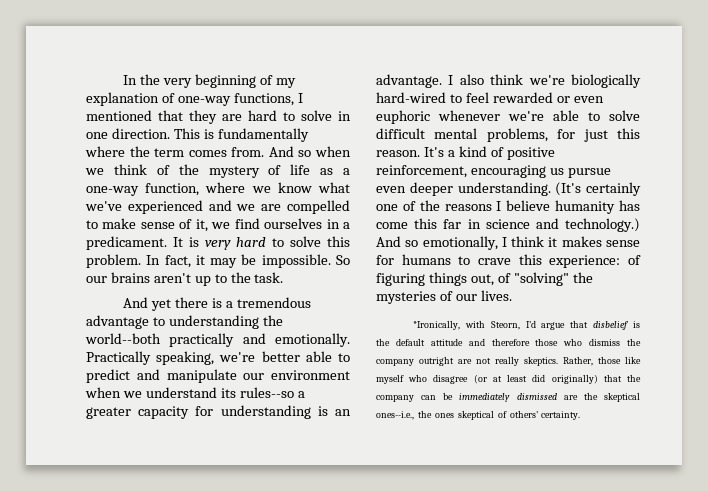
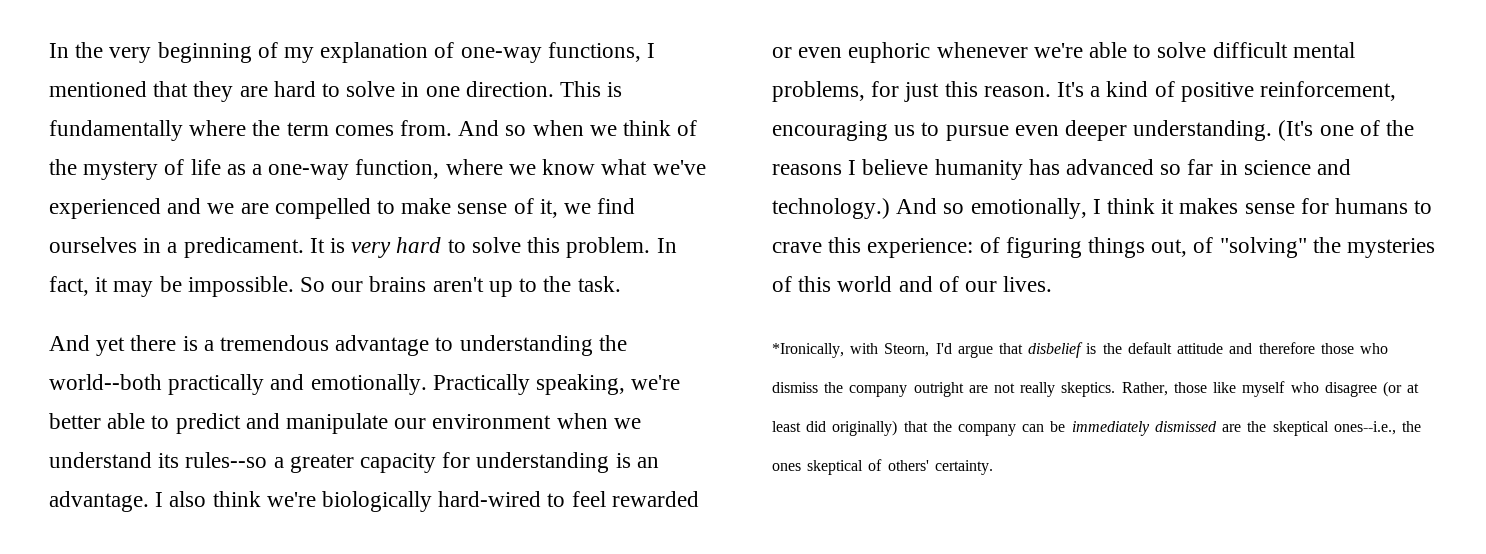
(564, 171) none -> [921,122,940,136] to
[586,182,641,196] certainly -> (1314, 130) none
[376,218,438,229] come this -> [1066,159,1182,175] advanced so
(453, 296) none -> [798,276,959,292] this world and of

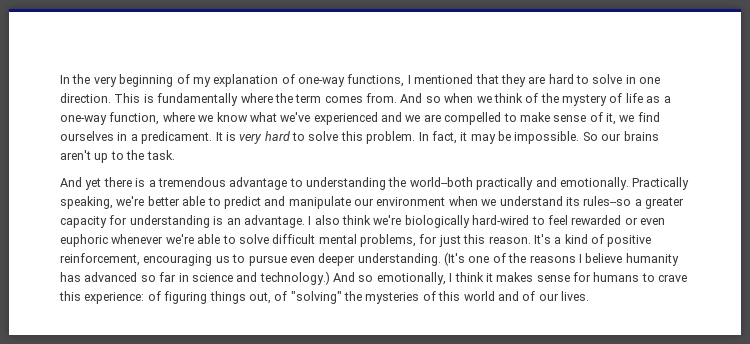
[772,342,1388,358] [772,381,1420,397] [772,420,1421,436] [772,459,993,475] // *Ironically, with Steorn, I'd argue that disbelief is the default attitude and therefore those who dismiss the company outright are not really skeptics. Rather, those like myself who disagree (or at least did originally) that the company can be immediately dismissed are the skeptical ones--i.e., the ones skeptical of others' certainty. -> (589, 296) none

